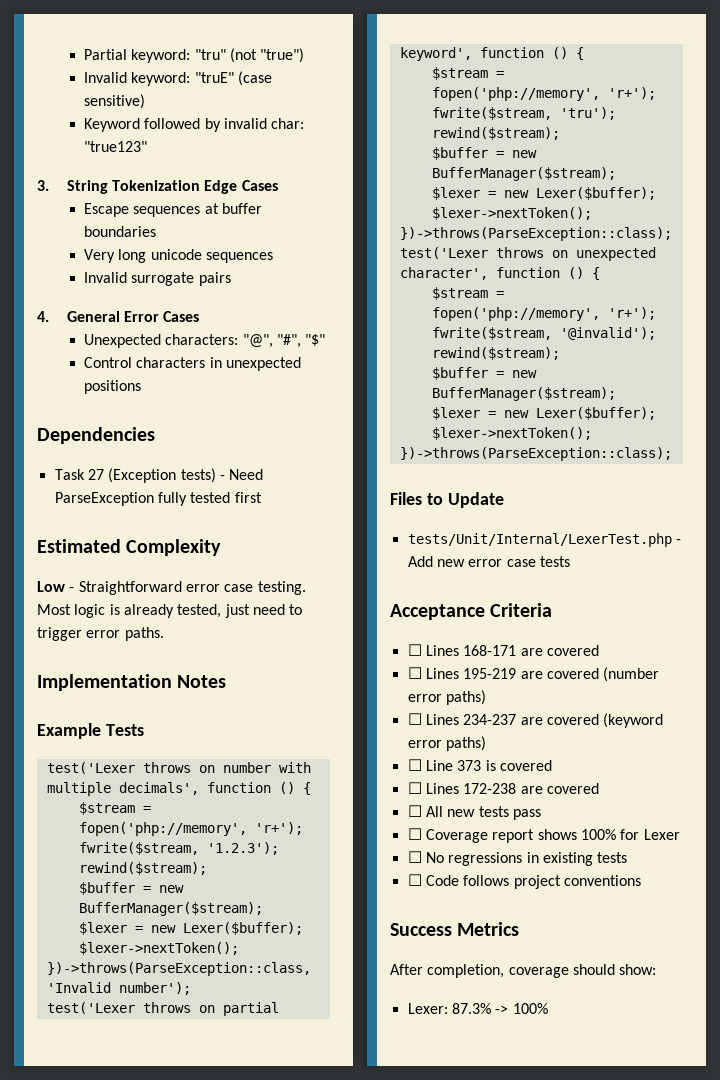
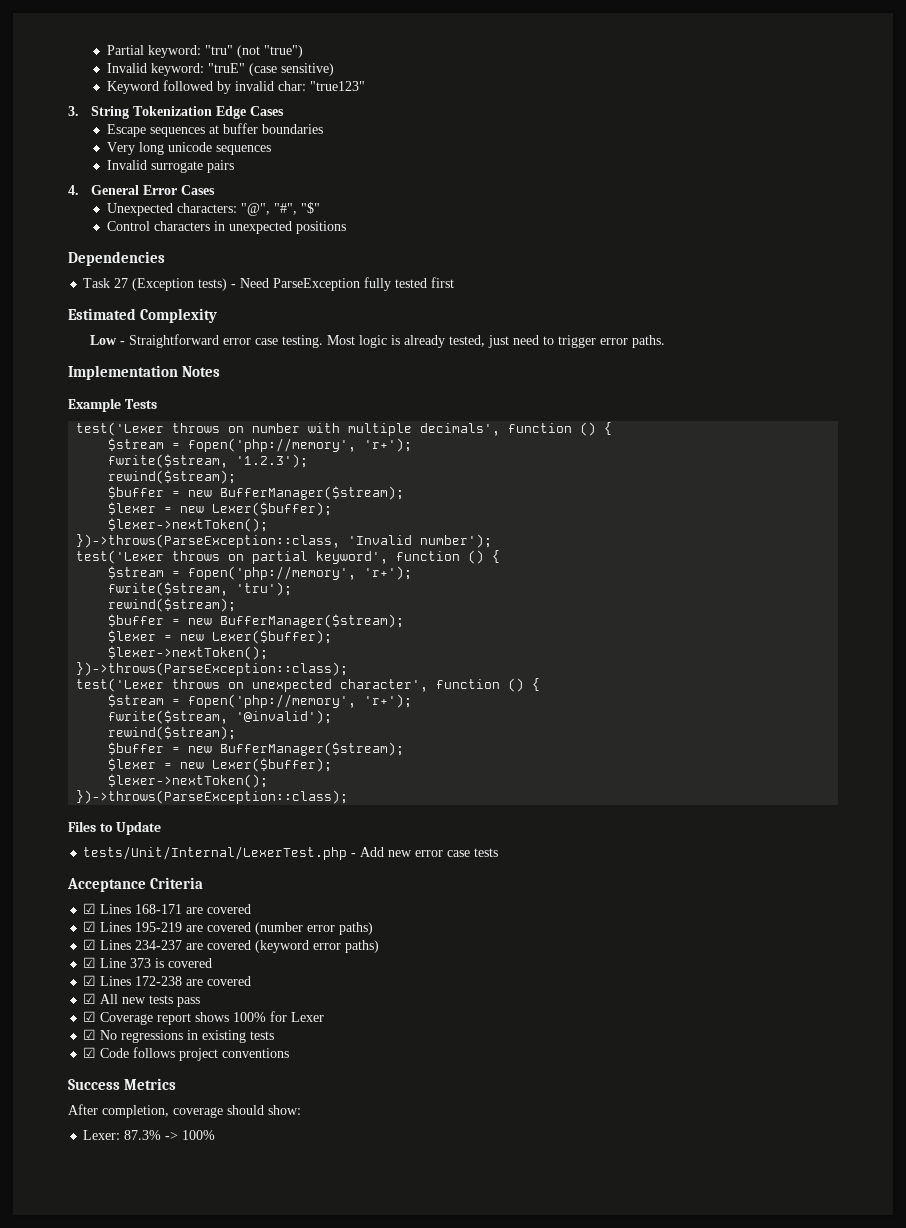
[407,644,422,656] ☐ -> [83,903,97,914] ☑
[407,667,422,679] ☐ -> [83,921,97,932] ☑
[407,713,422,725] ☐ -> [83,939,97,950] ☑
[407,759,422,771] ☐ -> [83,957,97,968] ☑
[407,782,422,794] ☐ -> [83,975,97,986] ☑
[407,805,422,817] ☐ -> [83,993,97,1004] ☑
[407,828,422,840] ☐ -> [83,1011,97,1022] ☑
[407,851,422,863] ☐ -> [83,1029,97,1040] ☑
[407,874,422,886] ☐ -> [83,1047,97,1058] ☑

